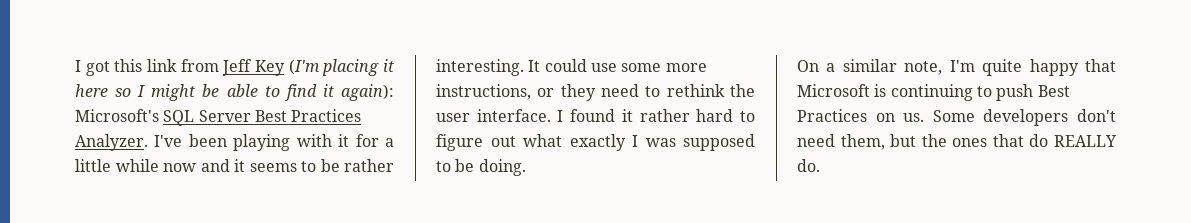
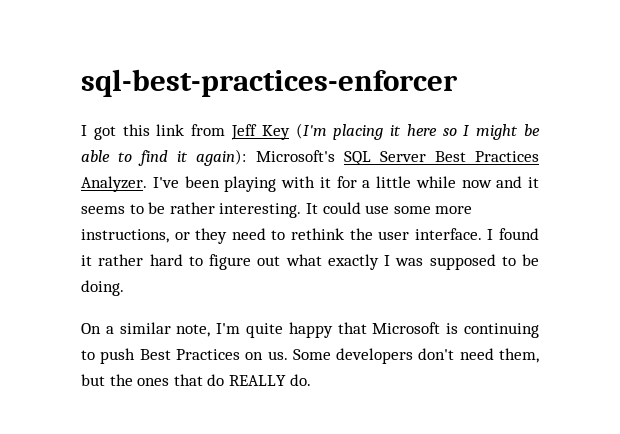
(75, 66) none -> [81,69,458,97] sql-best-practices-enforcer //

